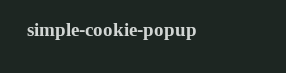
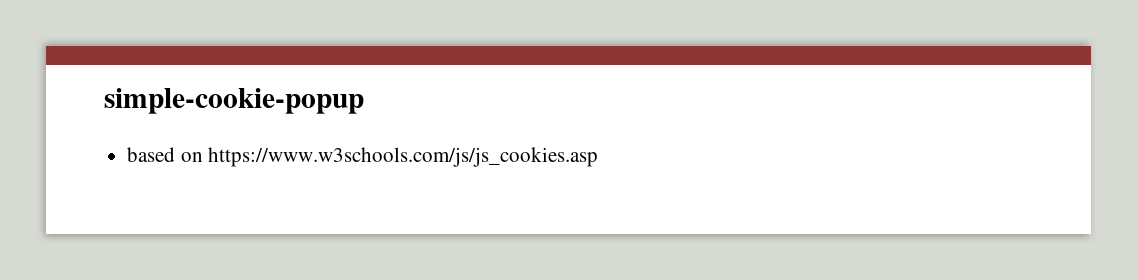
(197, 31) none -> [127,147,599,167] // based on https://www.w3schools.com/js/js_cookies.asp

